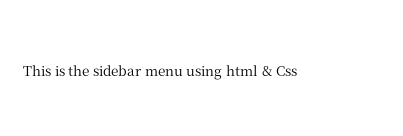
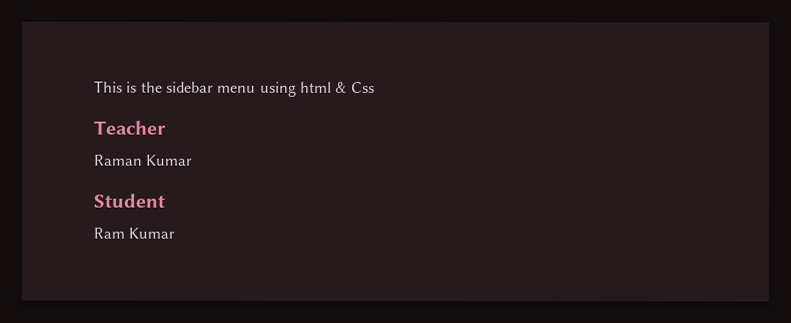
(298, 71) none -> [94,120,167,135] [93,154,194,166] [93,193,165,208] [93,227,176,239] // Teacher // Raman Kumar // Student // Ram Kumar

